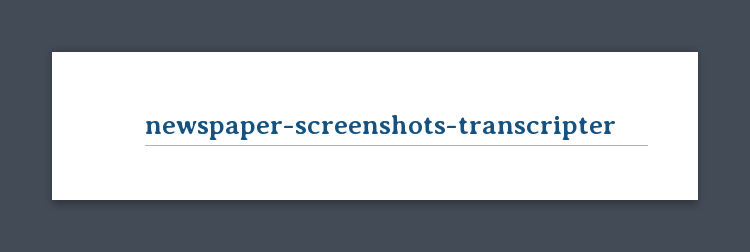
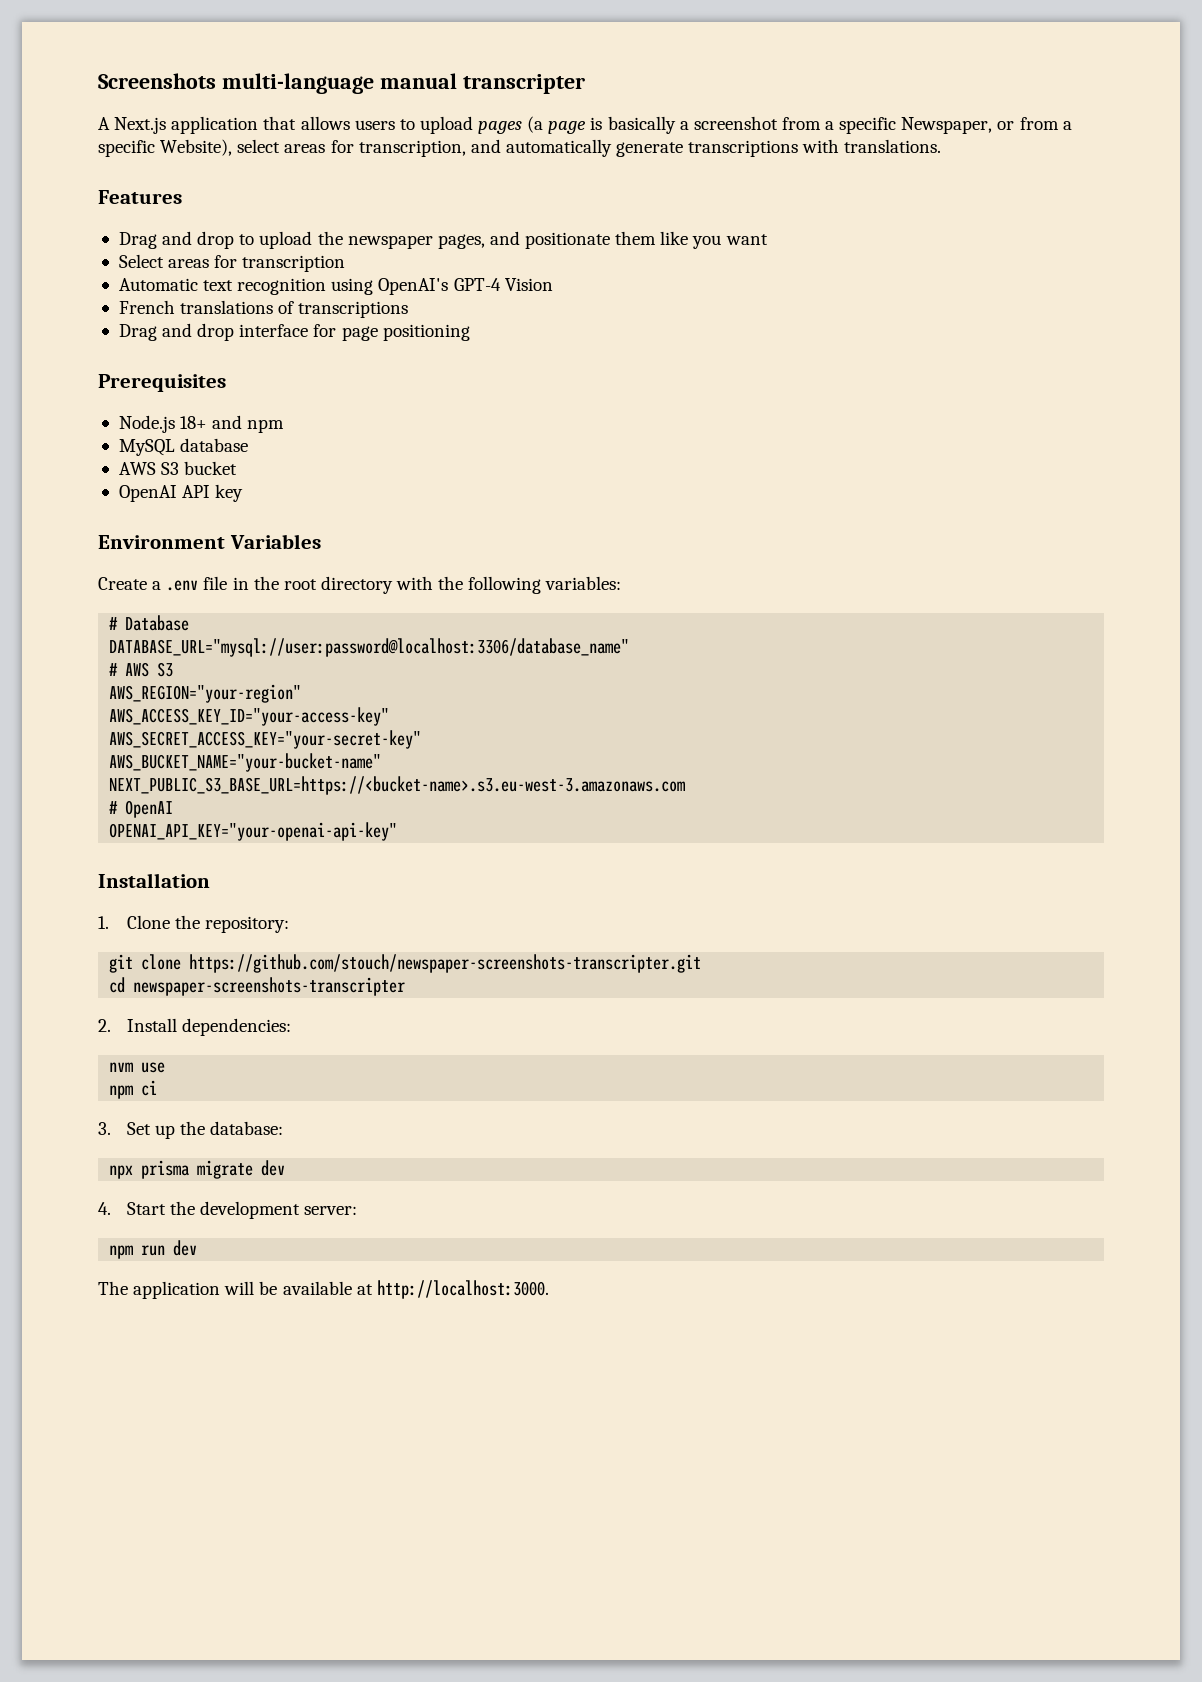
[145,115,616,140] newspaper-screenshots-transcripter -> [98,73,585,94] [98,116,1072,134] [98,139,942,157] [98,190,182,204] [118,231,768,249] [118,254,346,272] [118,278,553,295] [118,300,409,318] [118,323,470,341] [98,374,226,392] [118,415,285,433] [118,438,249,456] [118,461,238,475] [118,484,244,502] [98,534,321,549] [98,576,622,594] [109,615,190,631] [109,638,630,657] [109,662,174,677] [109,684,302,703] [109,707,390,726] [109,730,422,749] [109,753,382,772] [109,776,686,795] [109,800,174,818] [109,822,398,841] [98,873,210,888] [98,915,290,933] [109,954,702,973] [109,977,406,996] [98,1018,291,1036] [109,1062,166,1073] [109,1080,158,1099] [98,1121,284,1139] [109,1160,286,1179] [98,1201,358,1219] [109,1240,198,1259] [98,1280,549,1299] Screenshots multi-language manual transcripter // A Next.js application that allows users to upload pages (a page is basically a screenshot from a specific Newspaper, or from a specific Website), select areas for transcription, and automatically generate transcriptions with translations. // Features // Drag and drop to upload the newspaper pages, and positionate them like you want // Select areas for transcription // Automatic text recognition using OpenAI's GPT-4 Vision // French translations of transcriptions // Drag and drop interface for page positioning // Prerequisites // Node.js 18+ and npm // MySQL database // AWS S3 bucket // OpenAI API key // Environment Variables // Create a .env file in the root directory with the following variables: // # Database // DATABASE_URL="mysql://user:password@localhost:3306/database_name" // # AWS S3 // AWS_REGION="your-region" // AWS_ACCESS_KEY_ID="your-access-key" // AWS_SECRET_ACCESS_KEY="your-secret-key" // AWS_BUCKET_NAME="your-bucket-name" // NEXT_PUBLIC_S3_BASE_URL=https://<bucket-name>.s3.eu-west-3.amazonaws.com // # OpenAI // OPENAI_API_KEY="your-openai-api-key" // Installation // 1. Clone the repository: // git clone https://github.com/stouch/newspaper-screenshots-transcripter.git // cd newspaper-screenshots-transcripter // 2. Install dependencies: // nvm use // npm ci // 3. Set up the database: // npx prisma migrate dev // 4. Start the development server: // npm run dev // The application will be available at http://localhost:3000.

